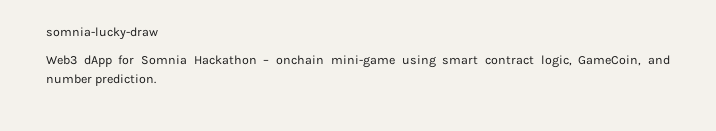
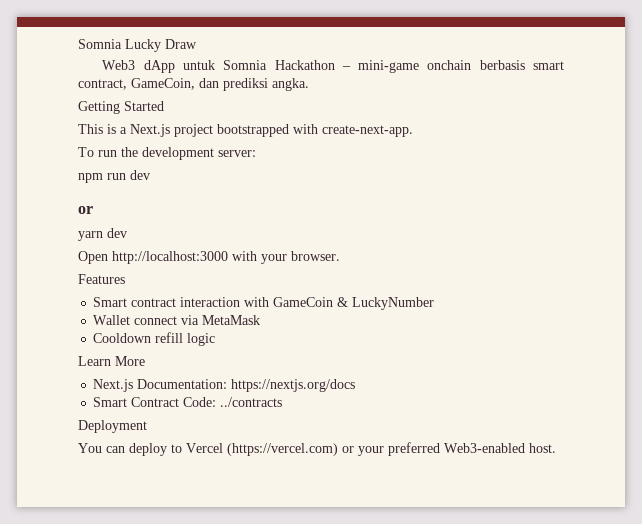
[46,27,158,40] somnia-lucky-draw -> [78,39,197,52] Somnia Lucky Draw
[118,55,135,65] for -> [182,60,215,70] untuk
[276,55,670,68] [46,74,157,86] onchain mini-game using smart contract logic, GameCoin, and number prediction. -> [358,60,565,73] [78,78,309,91] [78,101,164,114] [78,124,413,137] [78,147,256,160] [78,170,150,183] [78,206,93,214] [78,228,127,241] [78,251,340,264] [78,274,125,284] [93,297,435,310] [93,315,261,325] [93,332,216,346] [78,356,145,366] [93,379,356,392] [93,397,283,407] [78,420,147,433] [78,442,556,456] mini-game onchain berbasis smart contract, GameCoin, dan prediksi angka. // Getting Started // This is a Next.js project bootstrapped with create-next-app. // To run the development server: // npm run dev // or // yarn dev // Open http://localhost:3000 with your browser. // Features // Smart contract interaction with GameCoin & LuckyNumber // Wallet connect via MetaMask // Cooldown refill logic // Learn More // Next.js Documentation: https://nextjs.org/docs // Smart Contract Code: ../contracts // Deployment // You can deploy to Vercel (https://vercel.com) or your preferred Web3-enabled host.

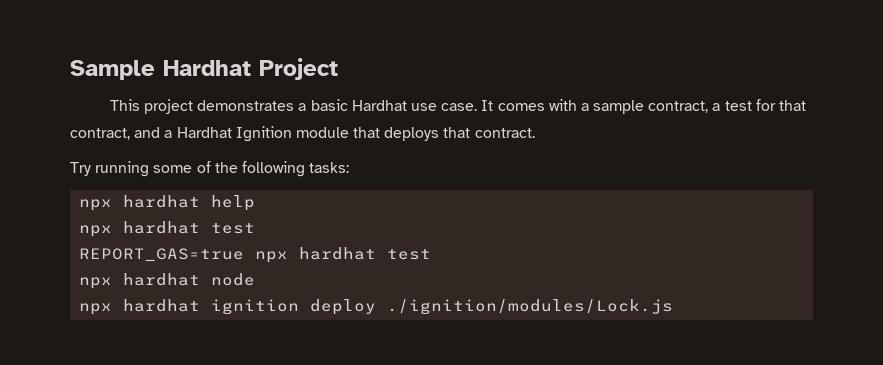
[78,39,197,52] [102,60,565,73] [78,78,309,91] [78,101,164,114] [78,124,413,137] [78,147,256,160] [78,170,150,183] [78,206,93,214] [78,228,127,241] [78,251,340,264] [78,274,125,284] [93,297,435,310] [93,315,261,325] [93,332,216,346] [78,356,145,366] [93,379,356,392] [93,397,283,407] [78,420,147,433] [78,442,556,456] Somnia Lucky Draw // Web3 dApp untuk Somnia Hackathon – mini-game onchain berbasis smart contract, GameCoin, dan prediksi angka. // Getting Started // This is a Next.js project bootstrapped with create-next-app. // To run the development server: // npm run dev // or // yarn dev // Open http://localhost:3000 with your browser. // Features // Smart contract interaction with GameCoin & LuckyNumber // Wallet connect via MetaMask // Cooldown refill logic // Learn More // Next.js Documentation: https://nextjs.org/docs // Smart Contract Code: ../contracts // Deployment // You can deploy to Vercel (https://vercel.com) or your preferred Web3-enabled host. -> [70,58,338,80] [109,99,807,114] [70,126,535,142] [70,161,350,177] [79,195,256,211] [79,221,256,237] [79,247,432,263] [79,273,256,289] [79,299,674,315] Sample Hardhat Project // This project demonstrates a basic Hardhat use case. It comes with a sample contract, a test for that contract, and a Hardhat Ignition module that deploys that contract. // Try running some of the following tasks: // npx hardhat help // npx hardhat test // REPORT_GAS=true npx hardhat test // npx hardhat node // npx hardhat ignition deploy ./ignition/modules/Lock.js

